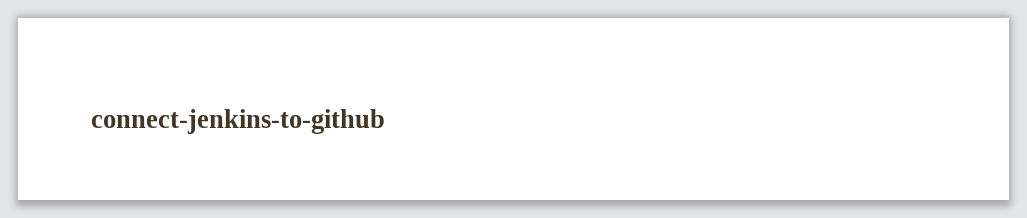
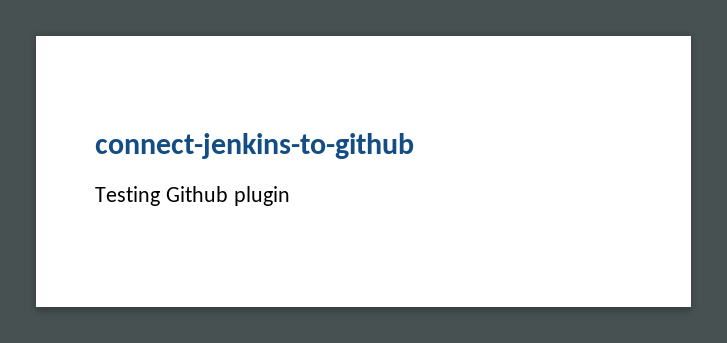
(385, 121) none -> [95,186,290,206] // Testing Github plugin

